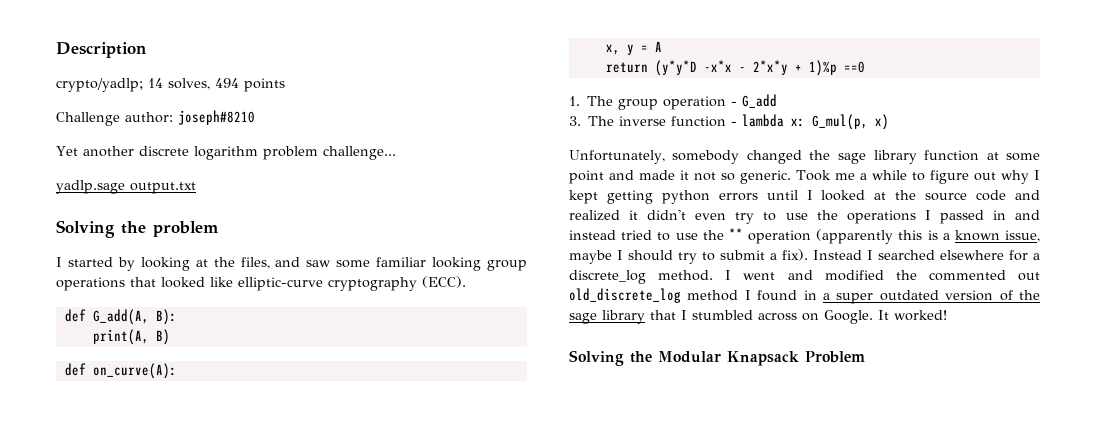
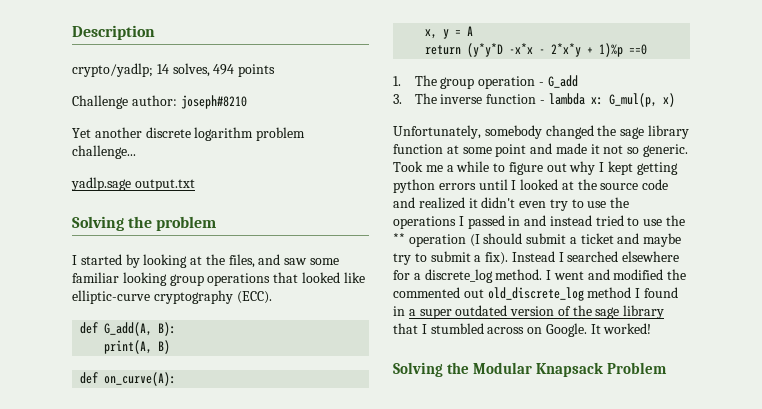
[816,229,1040,244] [569,250,673,264] (apparently this is a known issue, maybe I should -> [469,233,682,247] (I should submit a ticket and maybe

